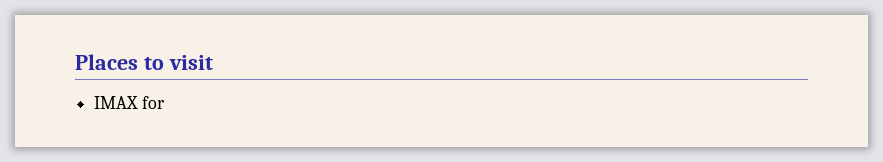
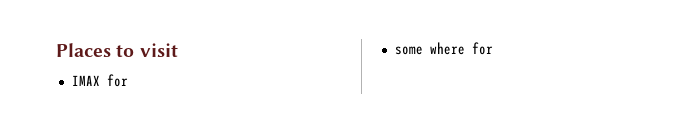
(165, 102) none -> [394,42,493,55] // some where for

